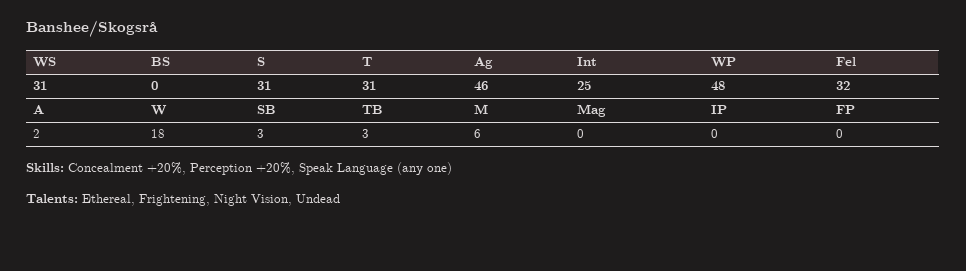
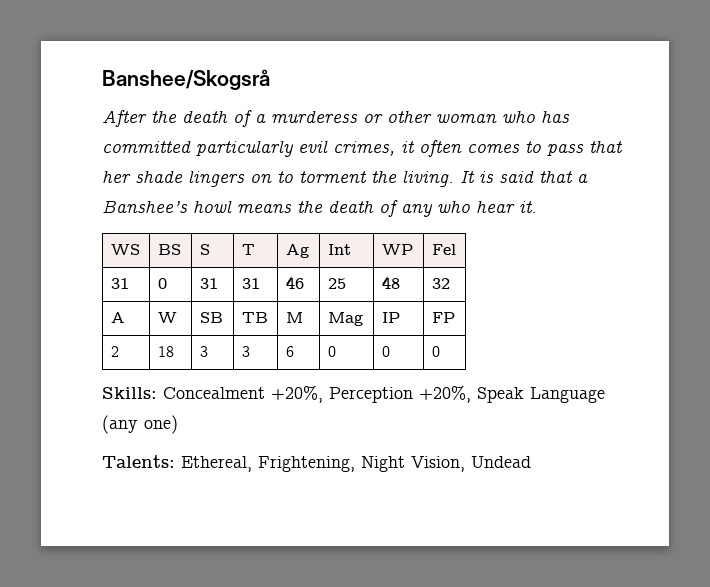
(158, 28) none -> [102,110,570,127] [102,140,623,157] [102,170,588,187] [102,200,537,217] // After the death of a murderess or other woman who has committed particularly evil crimes, it often comes to pass that her shade lingers on to torment the living. It is said that a Banshee’s howl means the death of any who hear it.

